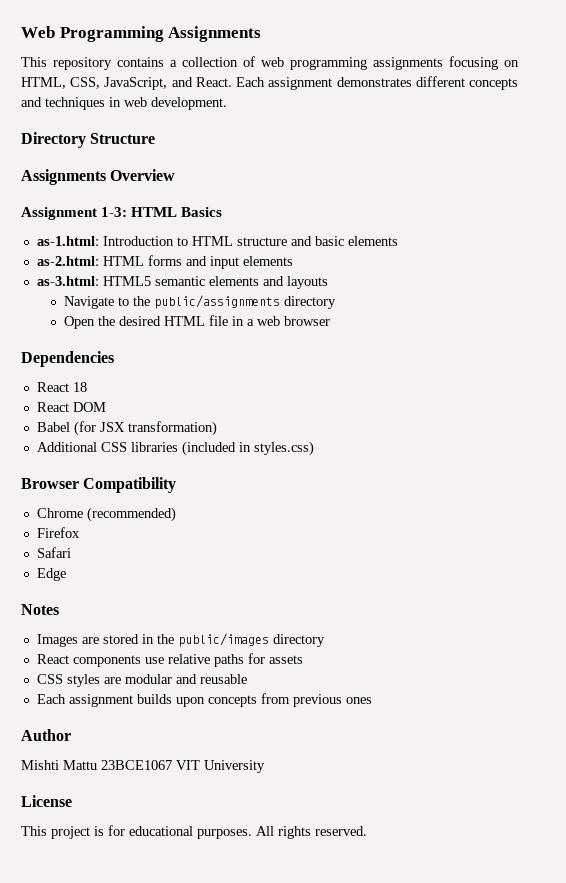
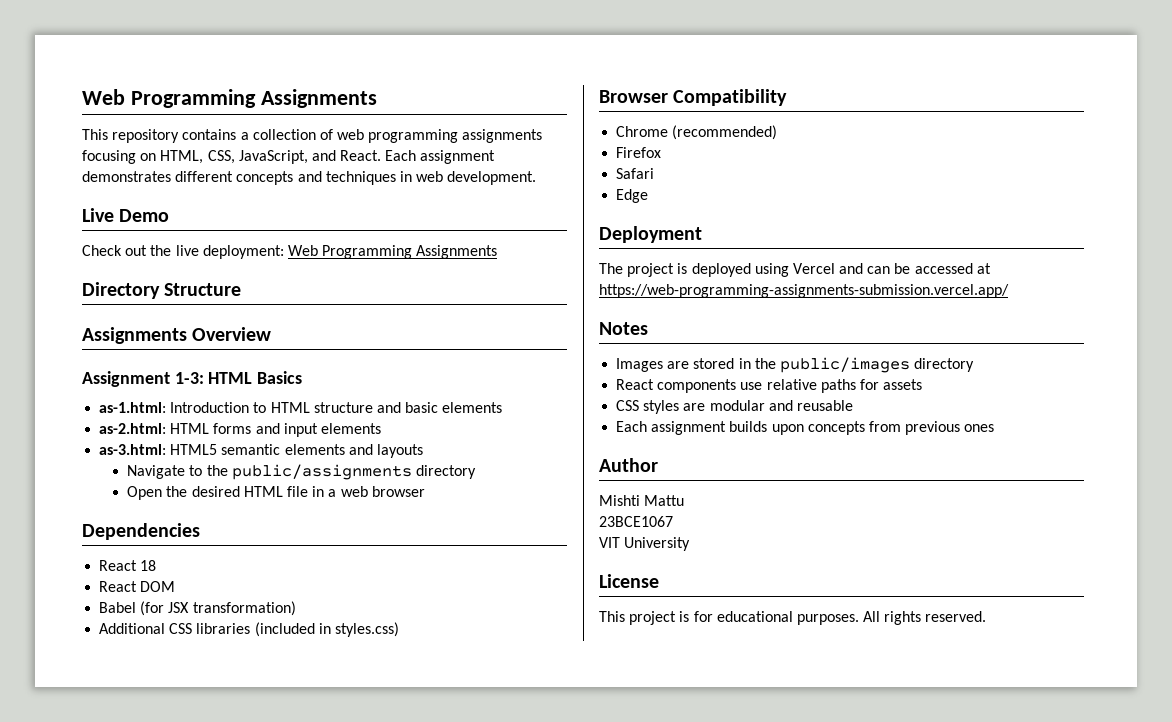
(227, 103) none -> [82,208,170,222] [82,245,498,259] // Live Demo // Check out the live deployment: Web Programming Assignments
(66, 574) none -> [599,226,702,243] [599,263,991,277] [599,284,1009,298] // Deployment // The project is deployed using Vercel and can be accessed at https://web-programming-assignments-submission.vercel.app/
(97, 765) none -> (685, 500) //
(172, 765) none -> (673, 521) //

